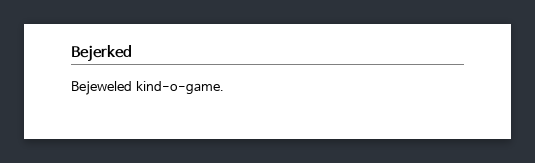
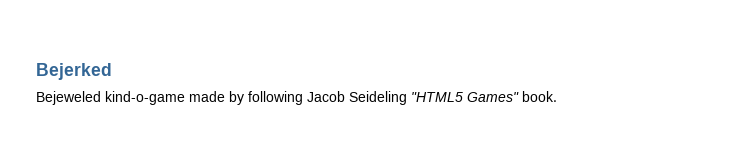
[135,81,224,95] kind-o-game. -> [105,91,557,105] kind-o-game made by following Jacob Seideling "HTML5 Games" book.

